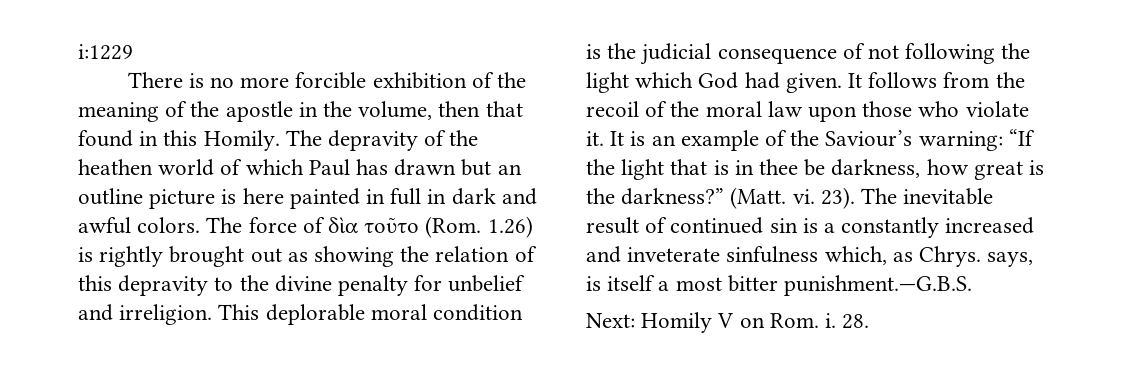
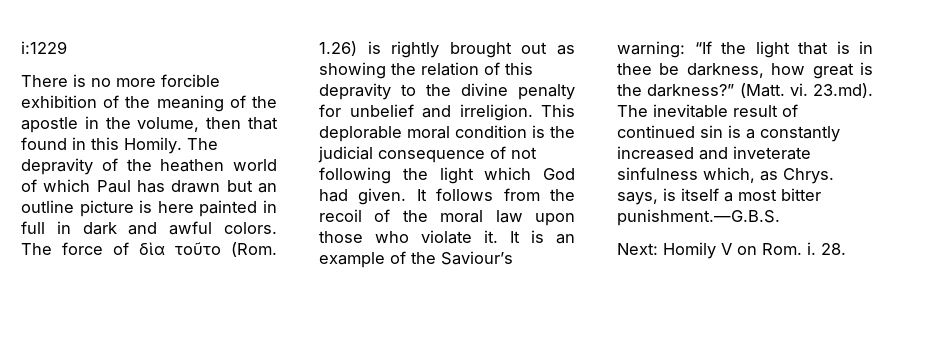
[820,187,855,209] 23). -> [813,83,873,98] 23.md).

